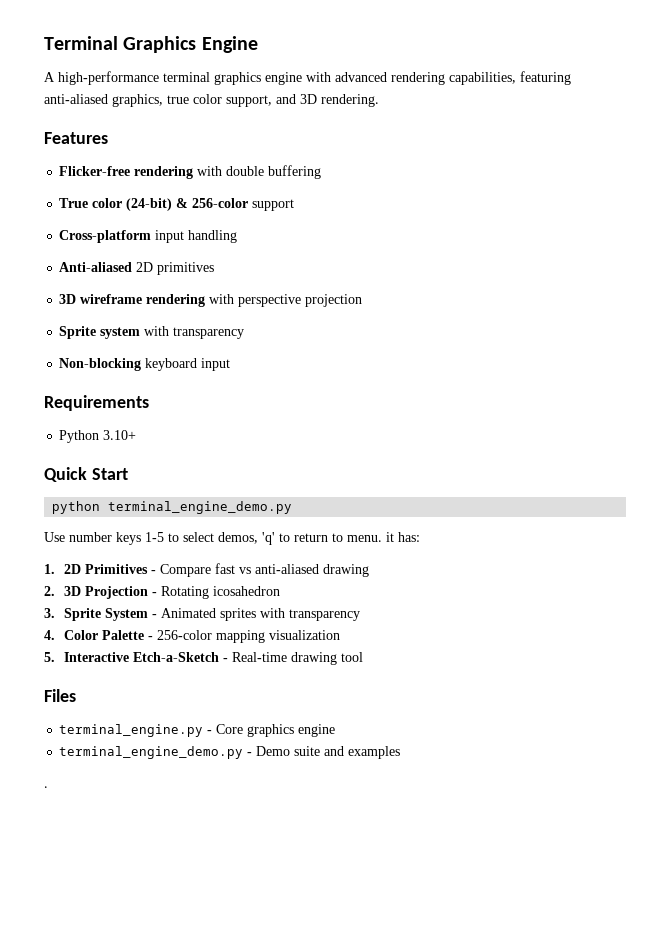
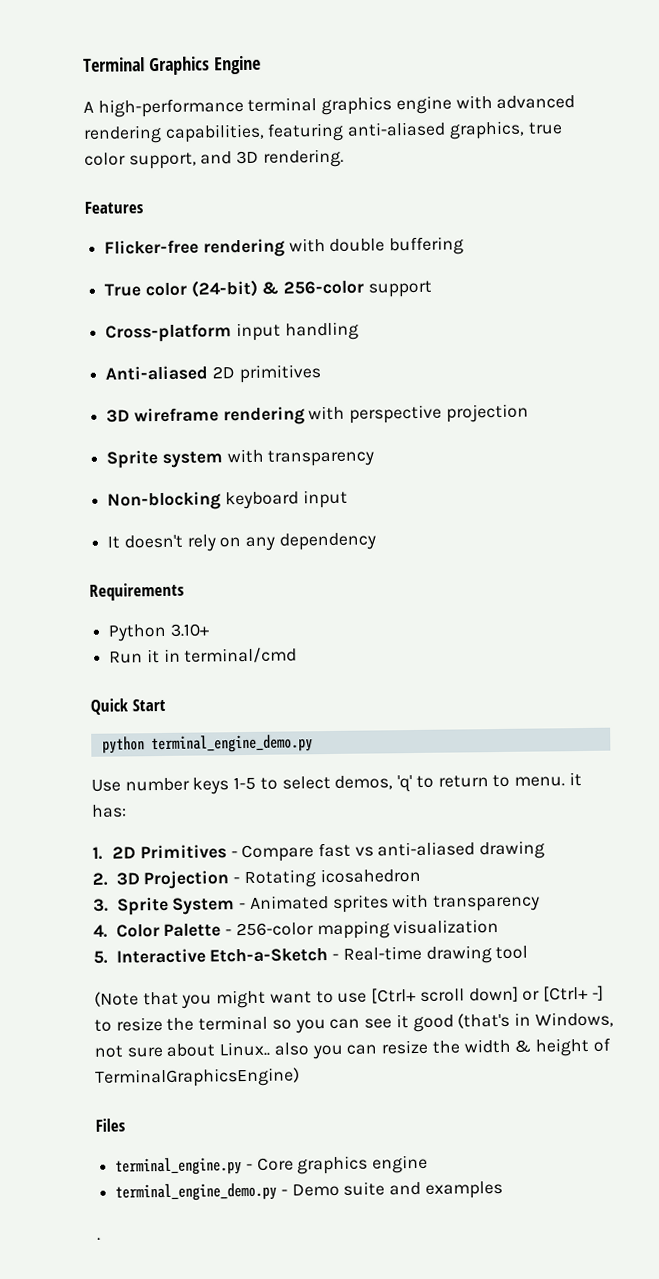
(231, 364) none -> [107,532,376,552] // It doesn't rely on any dependency
(137, 435) none -> [109,647,298,664] // Run it in terminal/cmd
(364, 657) none -> [94,985,604,1009] [94,1011,614,1034] [94,1037,611,1060] [95,1067,300,1088] // (Note that you might want to use [Ctrl+ scroll down] or [Ctrl+ -] to resize the terminal so you can see it good (that's in Windows, not sure about Linux.. also you can resize the width & height of TerminalGraphicsEngine)

